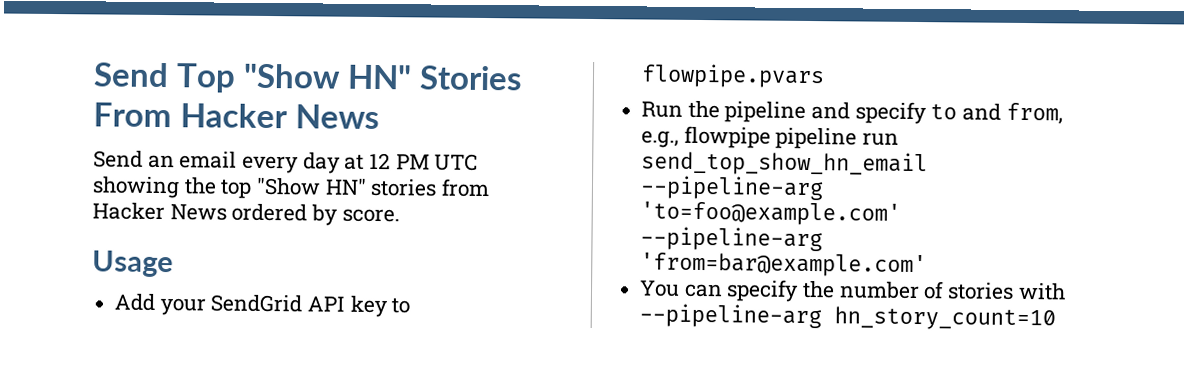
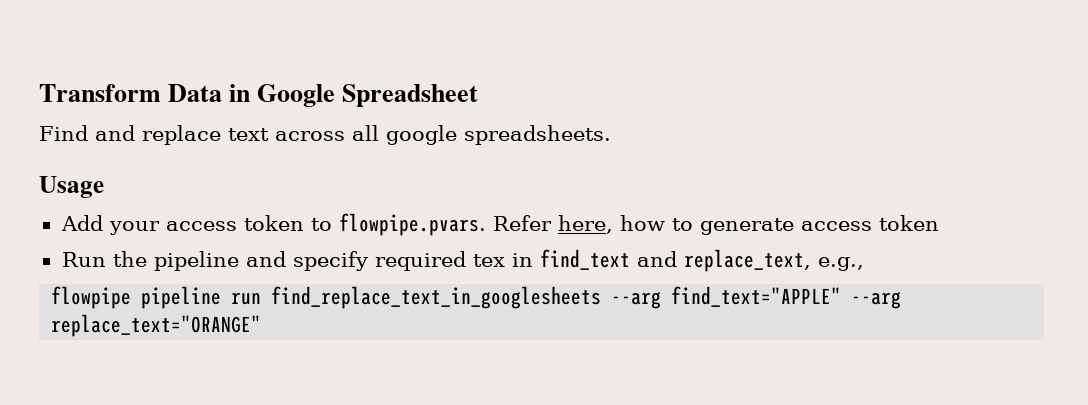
[93,62,523,93] [93,102,380,130] [93,150,479,174] [92,176,491,199] [92,202,400,226] [92,250,173,278] [114,293,411,318] [641,63,826,89] Send Top "Show HN" Stories From Hacker News // Send an email every day at 12 PM UTC showing the top "Show HN" stories from Hacker News ordered by score. // Usage // Add your SendGrid API key to flowpipe.pvars -> [39,84,479,107] [39,125,611,145] [39,176,104,198] [60,213,939,236] Transform Data in Google Spreadsheet // Find and replace text across all google spreadsheets. // Usage // Add your access token to flowpipe.pvars. Refer here, how to generate access token
[930,102,1063,125] to and from, -> [374,249,811,272] required tex in find_text and replace_text,
(680, 139) none -> (864, 264) //
[641,150,929,177] [640,175,825,201] [640,201,902,226] [640,226,824,252] [640,252,928,278] [639,279,1066,302] [639,303,1057,331] send_top_show_hn_email --pipeline-arg 'to=foo@example.com' --pipeline-arg 'from=bar@example.com' // You can specify the number of stories with --pipeline-arg hn_story_count=10 -> [271,286,902,309] [51,314,262,337] find_replace_text_in_googlesheets --arg find_text="APPLE" --arg replace_text="ORANGE"

